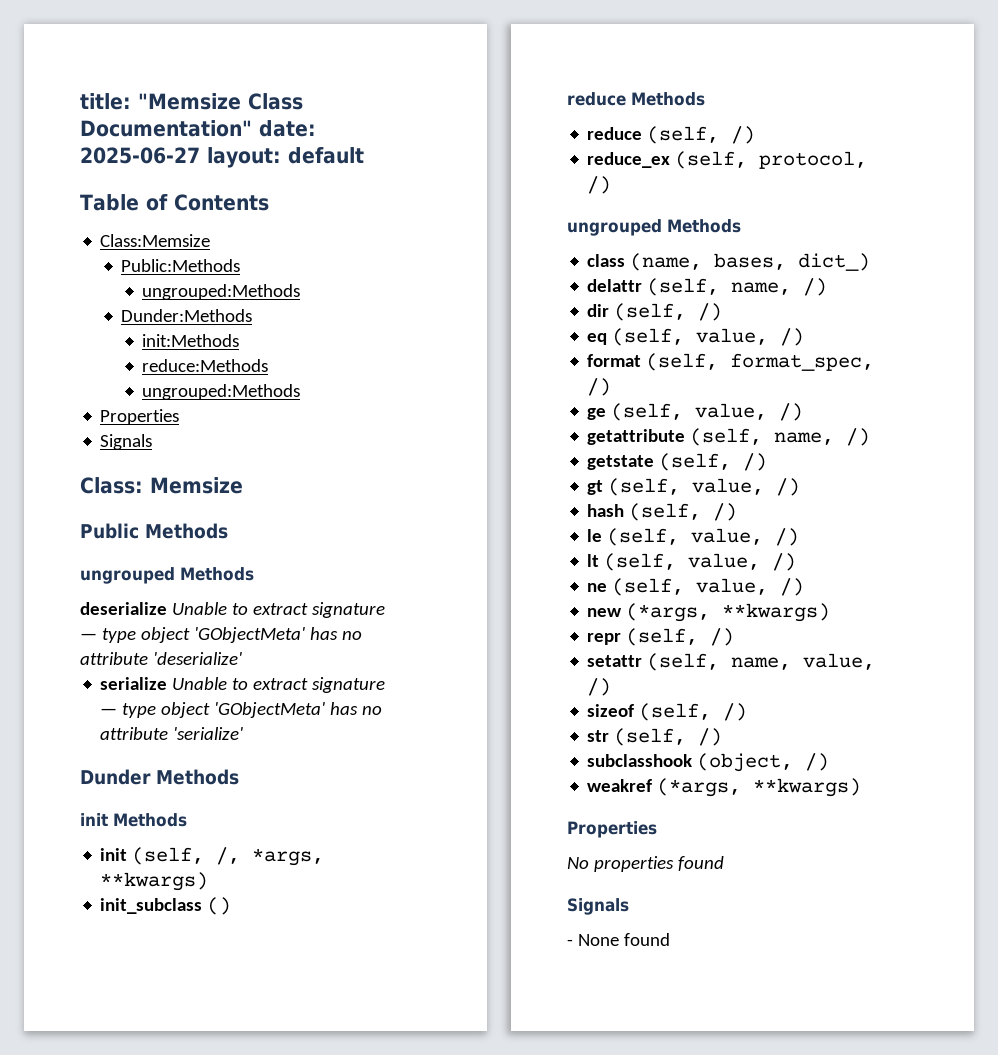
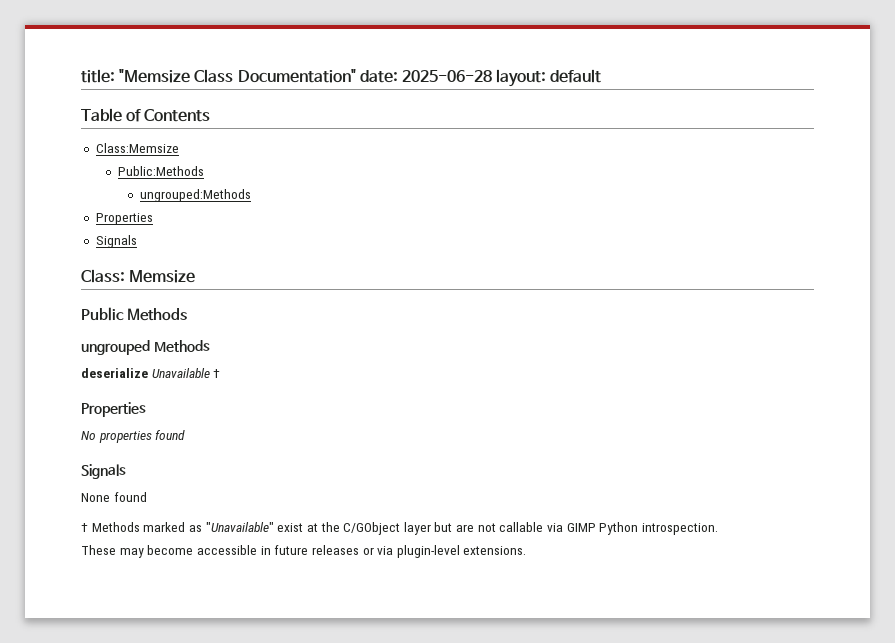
[80,147,200,164] 2025-06-27 -> [401,70,492,82] 2025-06-28
[121,309,253,322] [142,334,240,347] [142,359,269,372] [142,384,301,400] // Dunder:Methods // init:Methods // reduce:Methods // ungrouped:Methods -> (251, 195) none
[171,602,385,618] [80,627,362,643] [80,652,242,665] [100,677,386,693] [100,702,383,718] [100,727,244,740] [80,769,239,785] [80,813,187,827] [100,847,325,866] [100,872,209,891] [100,897,232,915] [567,92,705,106] [587,126,756,144] [587,151,868,169] [587,176,612,194] [567,219,741,236] [587,253,871,271] [587,278,828,296] [587,303,723,321] [587,328,805,346] [587,353,875,371] [587,378,612,396] [587,403,804,421] [587,428,871,446] [587,453,768,471] [587,478,801,496] [587,503,738,521] [587,528,800,546] [587,553,797,571] [587,578,805,596] [587,603,831,622] [587,628,735,646] [587,653,876,671] [587,678,612,696] [587,703,748,721] [587,728,723,746] [587,753,830,772] [587,778,862,797] Unable to extract signature — type object 'GObjectMeta' has no attribute 'deserialize' // serialize Unable to extract signature — type object 'GObjectMeta' has no attribute 'serialize' // Dunder Methods // init Methods // init (self, /, *args, **kwargs) // init_subclass () // reduce Methods // reduce (self, /) // reduce_ex (self, protocol, /) // ungrouped Methods // class (name, bases, dict_) // delattr (self, name, /) // dir (self, /) // eq (self, value, /) // format (self, format_spec, /) // ge (self, value, /) // getattribute (self, name, /) // getstate (self, /) // gt (self, value, /) // hash (self, /) // le (self, value, /) // lt (self, value, /) // ne (self, value, /) // new (*args, **kwargs) // repr (self, /) // setattr (self, name, value, /) // sizeof (self, /) // str (self, /) // subclasshook (object, /) // weakref (*args, **kwargs) -> [151,368,221,378] Unavailable †
[567,939,573,946] - -> (126, 471) none
(670, 939) none -> [81,522,718,535] [81,545,527,558] // † Methods marked as "Unavailable" exist at the C/GObject layer but are not callable via GIMP Python introspection. // These may become accessible in future releases or via plugin-level extensions.

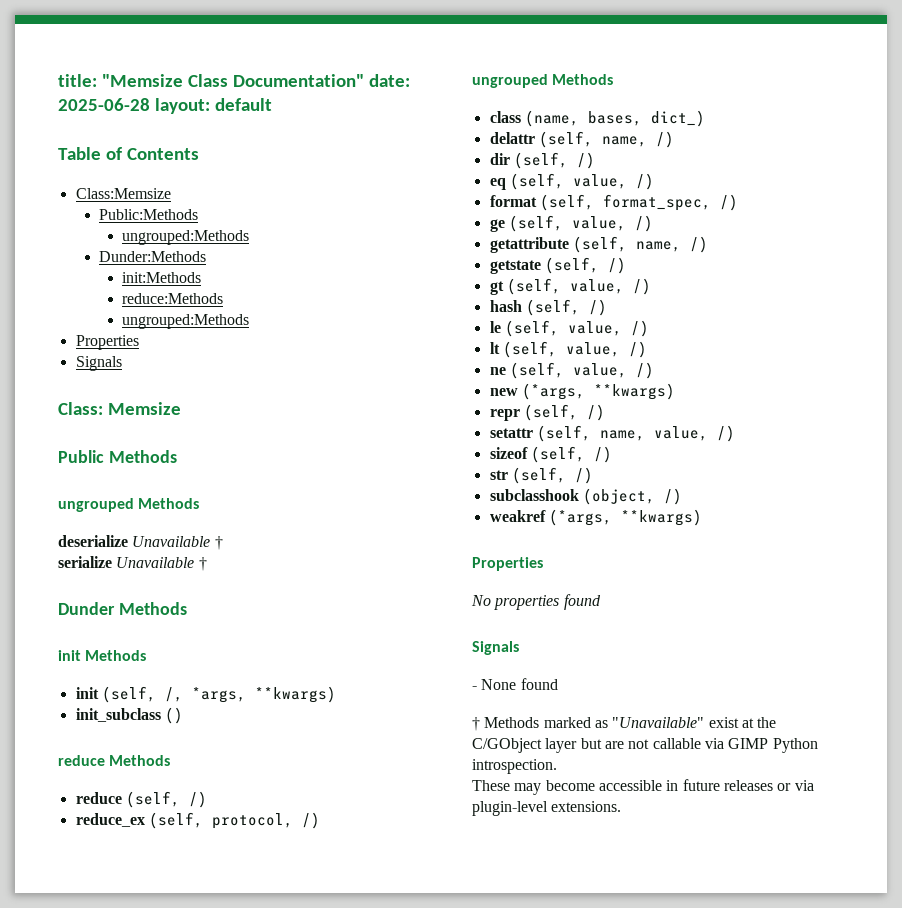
(251, 195) none -> [99,251,207,262] [122,272,202,283] [122,293,224,304] [122,314,250,329] // Dunder:Methods // init:Methods // reduce:Methods // ungrouped:Methods
(221, 373) none -> [58,556,207,571] [58,602,187,615] [58,650,147,661] [75,686,336,703] [75,707,183,724] [58,755,171,766] [75,791,207,808] [75,812,320,829] [472,74,614,88] [489,110,705,127] [489,131,674,148] [489,152,595,169] [489,173,654,190] [489,194,738,211] [489,215,653,232] [489,236,708,253] [489,257,626,274] [489,278,651,295] [489,299,607,316] [489,320,649,337] [489,341,647,358] [489,362,654,379] [489,383,675,400] [489,404,605,421] [489,425,735,442] [489,446,612,463] [489,467,593,484] [489,488,682,505] [489,509,702,526] // serialize Unavailable † // Dunder Methods // init Methods // init (self, /, *args, **kwargs) // init_subclass () // reduce Methods // reduce (self, /) // reduce_ex (self, protocol, /) // ungrouped Methods // class (name, bases, dict_) // delattr (self, name, /) // dir (self, /) // eq (self, value, /) // format (self, format_spec, /) // ge (self, value, /) // getattribute (self, name, /) // getstate (self, /) // gt (self, value, /) // hash (self, /) // le (self, value, /) // lt (self, value, /) // ne (self, value, /) // new (*args, **kwargs) // repr (self, /) // setattr (self, name, value, /) // sizeof (self, /) // str (self, /) // subclasshook (object, /) // weakref (*args, **kwargs)
(126, 471) none -> [472,686,477,690] -

